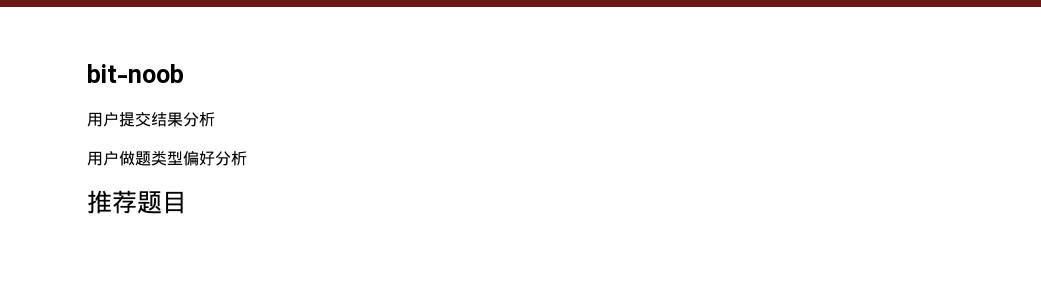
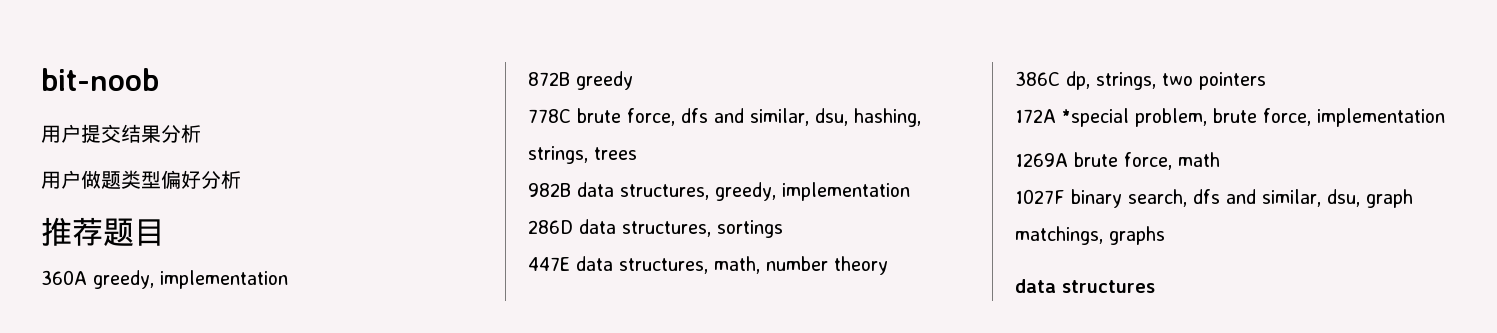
(187, 202) none -> [41,270,288,289] [528,71,633,90] [528,108,921,127] [528,146,637,164] [528,182,910,201] [528,219,783,238] [528,256,888,275] [1015,71,1266,90] [1015,108,1445,127] [1015,152,1220,170] [1015,189,1413,208] [1015,226,1165,245] [1015,279,1155,293] // 360A greedy, implementation // 872B greedy // 778C brute force, dfs and similar, dsu, hashing, strings, trees // 982B data structures, greedy, implementation // 286D data structures, sortings // 447E data structures, math, number theory // 386C dp, strings, two pointers // 172A *special problem, brute force, implementation // 1269A brute force, math // 1027F binary search, dfs and similar, dsu, graph matchings, graphs // data structures

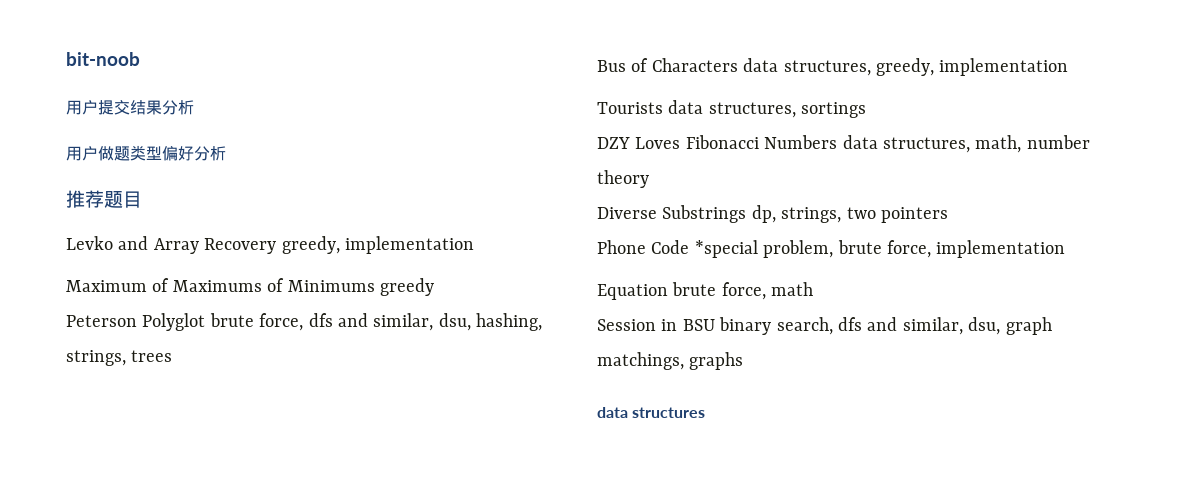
[41,270,288,289] [528,72,570,86] 360A greedy, implementation // 872B -> [66,236,474,254] [66,278,375,292] Levko and Array Recovery greedy, implementation // Maximum of Maximums of Minimums
[528,109,571,123] 778C -> [66,313,206,331] Peterson Polyglot
[528,183,571,197] 982B -> [597,58,738,72] Bus of Characters
[528,220,573,234] 286D -> [597,102,663,114] Tourists
[528,257,570,271] 447E -> [597,135,838,149] DZY Loves Fibonacci Numbers
[1015,71,1060,86] 386C -> [597,205,747,223] Diverse Substrings
[1015,109,1056,123] 172A -> [597,240,690,254] Phone Code
[1015,153,1068,167] 1269A -> [597,284,668,300] Equation
[1015,189,1065,204] 1027F -> [597,319,715,331] Session in BSU

